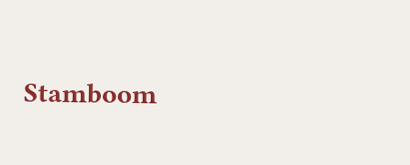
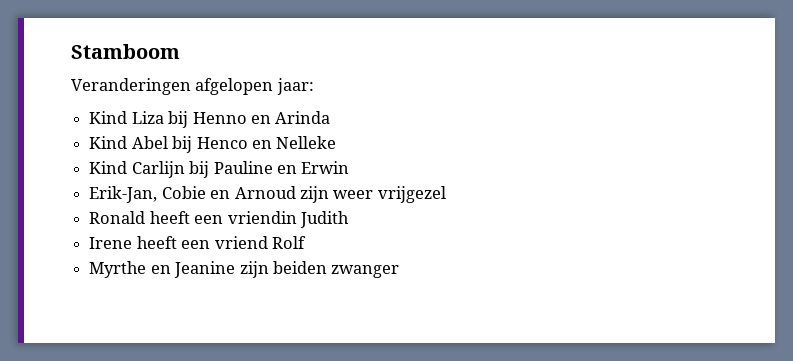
(157, 93) none -> [71,78,314,95] [89,111,331,128] [89,136,337,153] [89,161,350,178] [89,186,446,203] [89,211,349,228] [89,236,306,249] [89,261,400,278] // Veranderingen afgelopen jaar: // Kind Liza bij Henno en Arinda // Kind Abel bij Henco en Nelleke // Kind Carlijn bij Pauline en Erwin // Erik-Jan, Cobie en Arnoud zijn weer vrijgezel // Ronald heeft een vriendin Judith // Irene heeft een vriend Rolf // Myrthe en Jeanine zijn beiden zwanger

